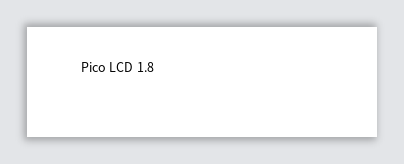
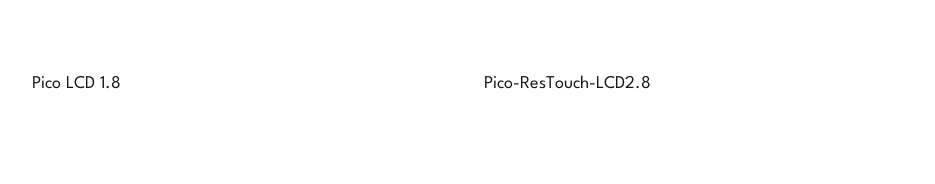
(154, 67) none -> [484,75,651,89] // Pico-ResTouch-LCD2.8

